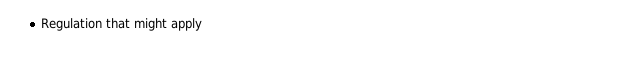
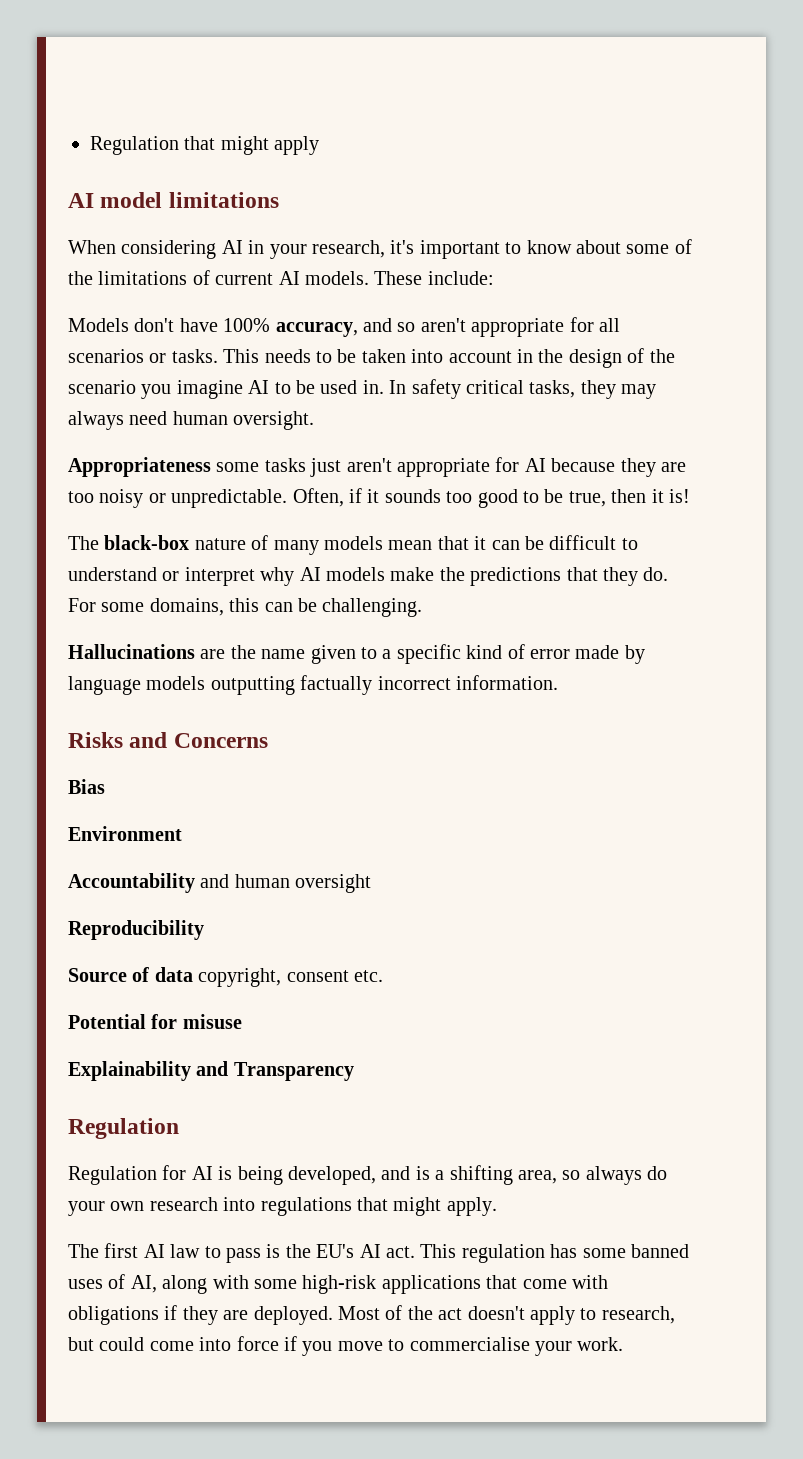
(202, 24) none -> [68,192,279,208] [68,239,692,259] [68,270,494,285] [68,317,620,337] [68,348,675,368] [68,379,657,399] [68,411,315,430] [68,457,686,477] [68,488,690,508] [68,535,638,555] [68,567,669,586] [68,598,423,617] [68,644,645,664] [68,675,558,695] [68,732,268,748] [68,779,105,794] [68,826,182,841] [68,873,372,893] [68,920,204,940] [68,967,383,987] [68,1014,242,1029] [68,1061,354,1081] [68,1118,179,1139] [68,1165,668,1185] [68,1197,497,1216] [68,1243,689,1263] [68,1274,608,1294] [68,1305,675,1325] [68,1336,624,1356] // AI model limitations // When considering AI in your research, it's important to know about some of the limitations of current AI models. These include: // Models don't have 100% accuracy, and so aren't appropriate for all scenarios or tasks. This needs to be taken into account in the design of the scenario you imagine AI to be used in. In safety critical tasks, they may always need human oversight. // Appropriateness some tasks just aren't appropriate for AI because they are too noisy or unpredictable. Often, if it sounds too good to be true, then it is! // The black-box nature of many models mean that it can be difficult to understand or interpret why AI models make the predictions that they do. For some domains, this can be challenging. // Hallucinations are the name given to a specific kind of error made by language models outputting factually incorrect information. // Risks and Concerns // Bias // Environment // Accountability and human oversight // Reproducibility // Source of data copyright, consent etc. // Potential for misuse // Explainability and Transparency // Regulation // Regulation for AI is being developed, and is a shifting area, so always do your own research into regulations that might apply. // The first AI law to pass is the EU's AI act. This regulation has some banned uses of AI, along with some high-risk applications that come with obligations if they are deployed. Most of the act doesn't apply to research, but could come into force if you move to commercialise your work.

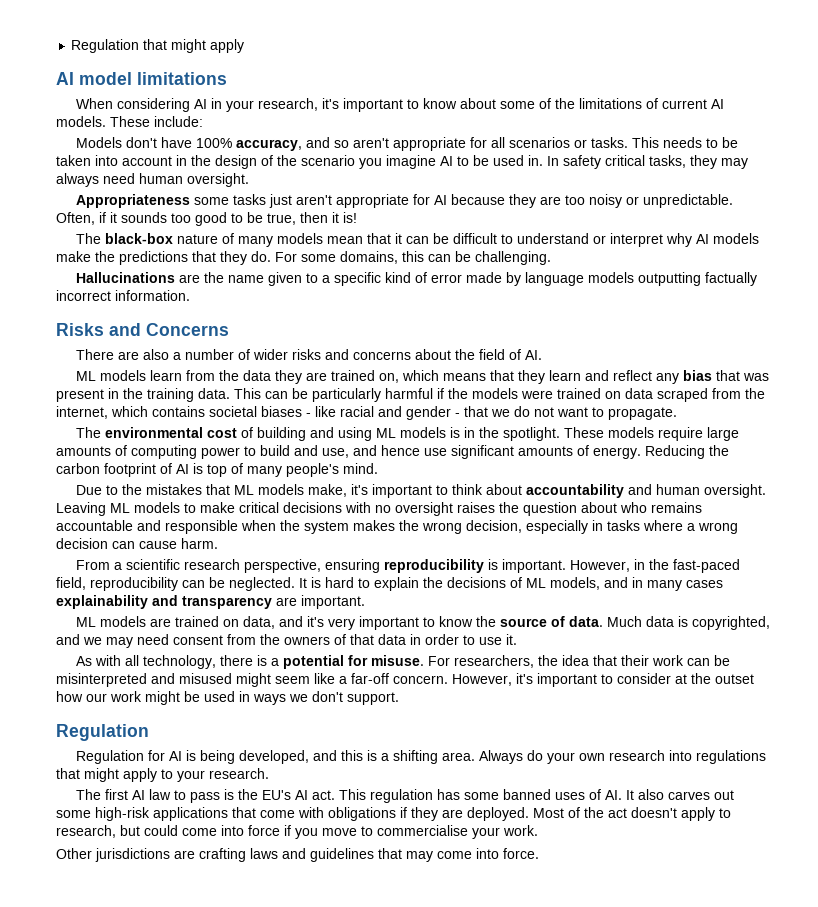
[68,779,105,794] [68,826,182,841] [68,873,372,893] [68,920,204,940] [68,967,383,987] [68,1014,242,1029] [68,1061,354,1081] Bias // Environment // Accountability and human oversight // Reproducibility // Source of data copyright, consent etc. // Potential for misuse // Explainability and Transparency -> [75,349,542,360] [75,370,769,384] [56,388,765,402] [56,406,677,420] [75,427,739,441] [56,445,729,459] [56,463,378,477] [75,484,766,498] [56,502,702,516] [56,520,738,534] [56,538,218,549] [75,559,740,573] [56,577,723,591] [56,595,365,609] [75,616,770,630] [56,634,517,648] [75,655,730,669] [56,673,754,687] [56,691,399,705] There are also a number of wider risks and concerns about the field of AI. // ML models learn from the data they are trained on, which means that they learn and reflect any bias that was present in the training data. This can be particularly harmful if the models were trained on data scraped from the internet, which contains societal biases - like racial and gender - that we do not want to propagate. // The environmental cost of building and using ML models is in the spotlight. These models require large amounts of computing power to build and use, and hence use significant amounts of energy. Reducing the carbon footprint of AI is top of many people's mind. // Due to the mistakes that ML models make, it's important to think about accountability and human oversight. Leaving ML models to make critical decisions with no oversight raises the question about who remains accountable and responsible when the system makes the wrong decision, especially in tasks where a wrong decision can cause harm. // From a scientific research perspective, ensuring reproducibility is important. However, in the fast-paced field, reproducibility can be neglected. It is hard to explain the decisions of ML models, and in many cases explainability and transparency are important. // ML models are trained on data, and it's very important to know the source of data. Much data is copyrighted, and we may need consent from the owners of that data in order to use it. // As with all technology, there is a potential for misuse. For researchers, the idea that their work can be misinterpreted and misused might seem like a far-off concern. However, it's important to consider at the outset how our work might be used in ways we don't support.
(411, 1173) none -> [340,750,363,761] this
[517,1166,642,1185] area, so always -> [441,750,523,764] area. Always
[446,1197,497,1216] apply. -> [123,768,269,782] apply to your research.
[130,1275,249,1294] AI, along with -> [604,789,734,800] AI. It also carves out
(624, 1344) none -> [56,848,539,862] // Other jurisdictions are crafting laws and guidelines that may come into force.

